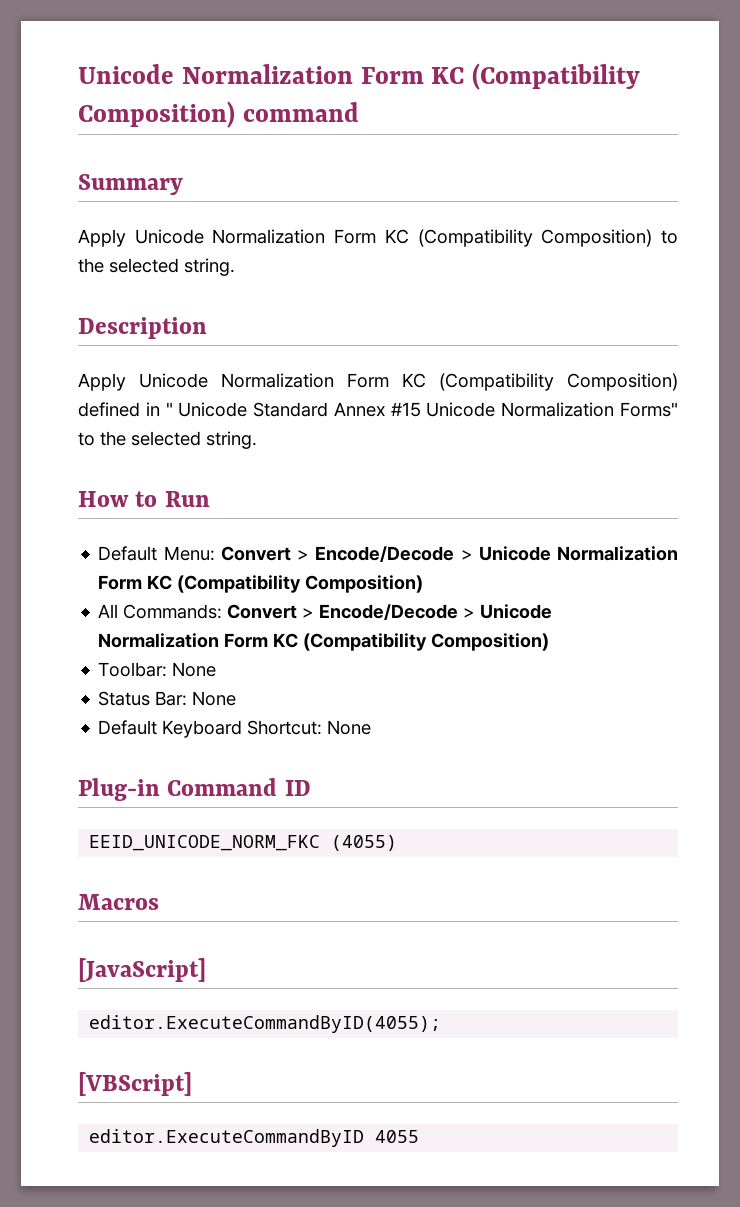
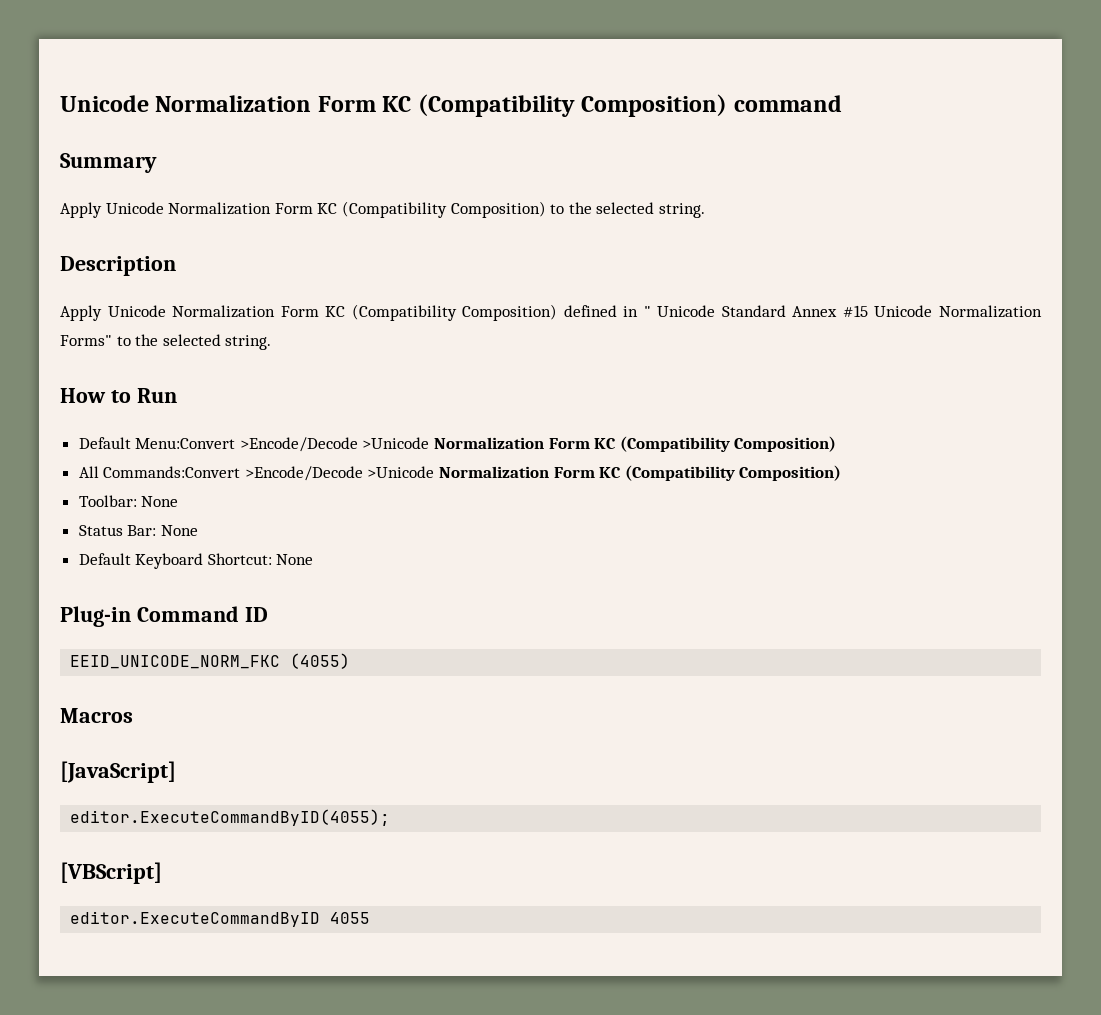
[163,546,551,562] Menu: Convert > Encode/Decode > Unicode -> [135,437,430,452] Menu:Convert >Encode/Decode >Unicode
[123,604,553,620] Commands: Convert > Encode/Decode > Unicode -> [103,466,435,481] Commands:Convert >Encode/Decode >Unicode

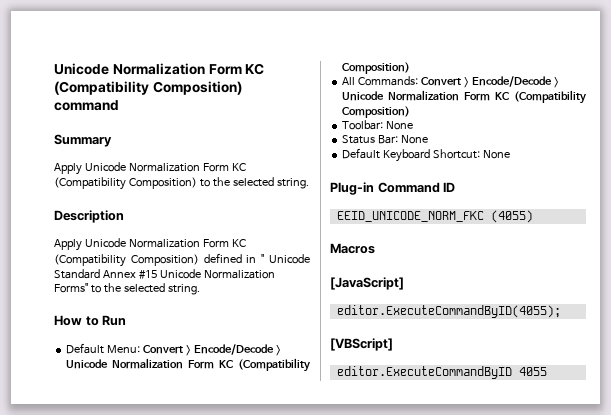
[135,437,430,452] Menu:Convert >Encode/Decode >Unicode -> [107,344,281,356] [66,359,109,369] Menu: Convert > Encode/Decode > Unicode
[103,466,435,481] Commands:Convert >Encode/Decode >Unicode -> [358,76,559,88] [342,91,385,101] Commands: Convert > Encode/Decode > Unicode

